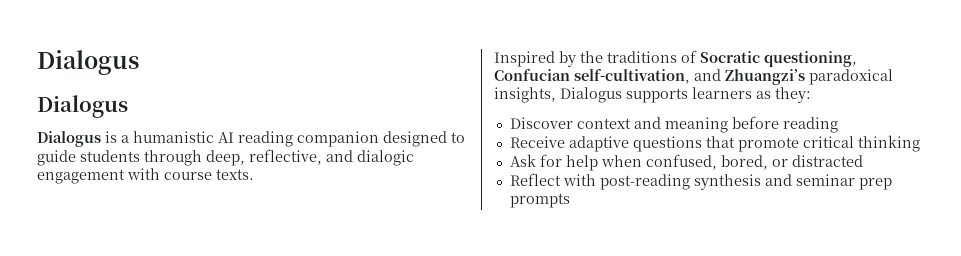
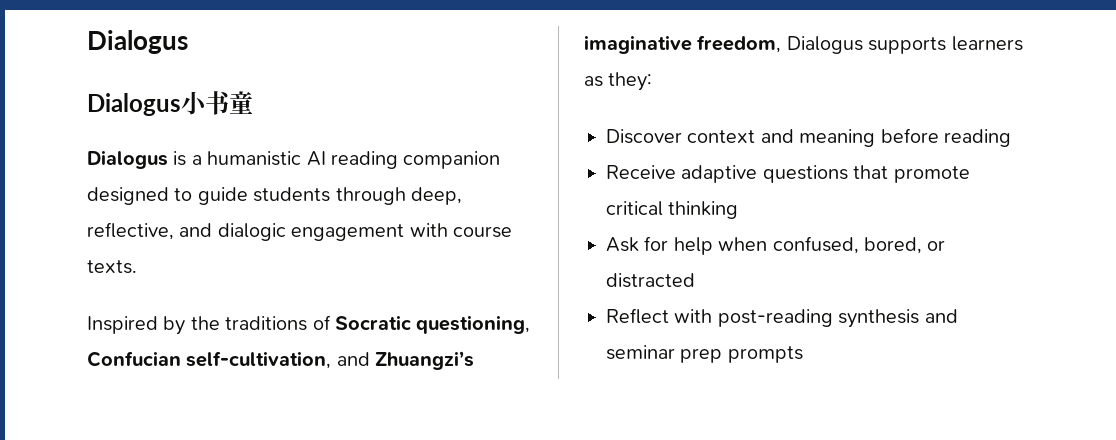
[37,50,139,75] [37,95,128,118] Dialogus // Dialogus -> [87,30,188,54] [87,91,253,116] Dialogus // Dialogus小书童
[809,69,893,85] [494,87,556,103] paradoxical insights, -> [584,35,782,54] imaginative freedom,

